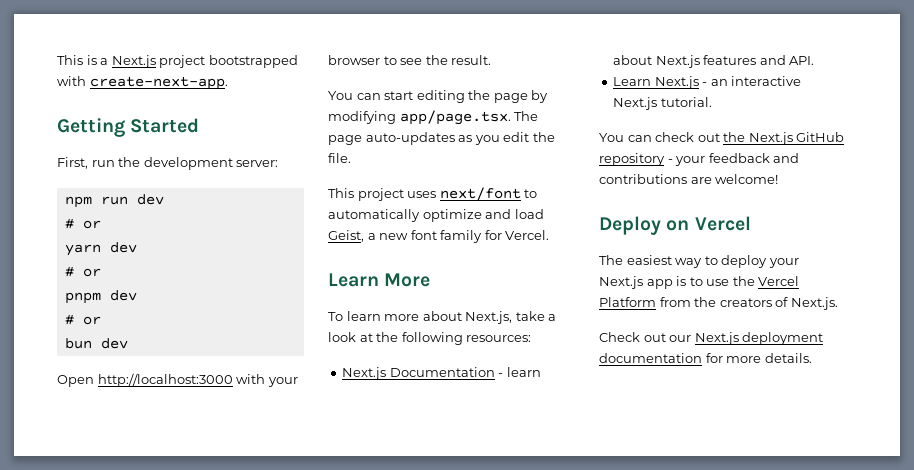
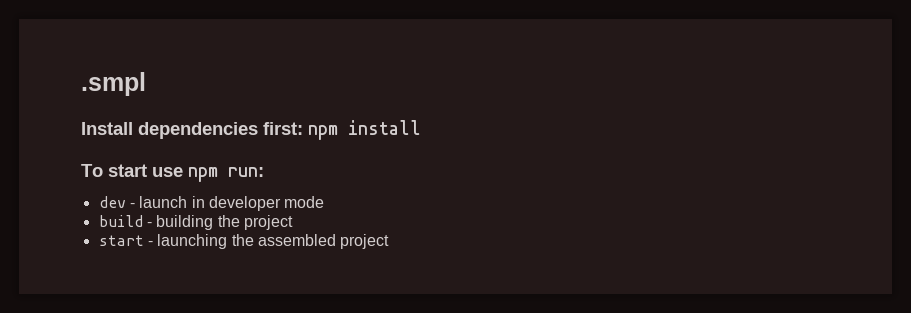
[57,55,298,68] [57,76,228,90] [57,118,200,137] [57,157,279,170] [64,194,164,208] [64,218,101,229] [64,242,137,256] [64,266,101,277] [64,290,137,304] [64,314,101,325] [64,338,128,349] [57,373,298,387] [328,55,492,65] [328,90,549,103] [328,110,539,125] [328,132,555,145] [328,153,351,163] [328,187,538,201] [328,209,544,222] [328,230,550,243] [328,273,431,287] [328,311,557,324] [328,332,532,345] [342,367,541,380] [613,55,815,68] [613,76,802,89] [613,97,712,110] [599,132,845,145] [599,153,800,166] [599,174,779,184] [599,216,751,235] [599,255,799,268] [599,276,800,289] [599,297,838,310] [599,332,824,345] [599,353,812,363] This is a Next.js project bootstrapped with create-next-app. // Getting Started // First, run the development server: // npm run dev // # or // yarn dev // # or // pnpm dev // # or // bun dev // Open http://localhost:3000 with your browser to see the result. // You can start editing the page by modifying app/page.tsx. The page auto-updates as you edit the file. // This project uses next/font to automatically optimize and load Geist, a new font family for Vercel. // Learn More // To learn more about Next.js, take a look at the following resources: // Next.js Documentation - learn about Next.js features and API. // Learn Next.js - an interactive Next.js tutorial. // You can check out the Next.js GitHub repository - your feedback and contributions are welcome! // Deploy on Vercel // The easiest way to deploy your Next.js app is to use the Vercel Platform from the creators of Next.js. // Check out our Next.js deployment documentation for more details. -> [81,72,146,96] [81,120,421,140] [81,164,264,182] [98,196,325,211] [98,215,293,230] [98,234,390,249] .smpl // Install dependencies first: npm install // To start use npm run: // dev - launch in developer mode // build - building the project // start - launching the assembled project

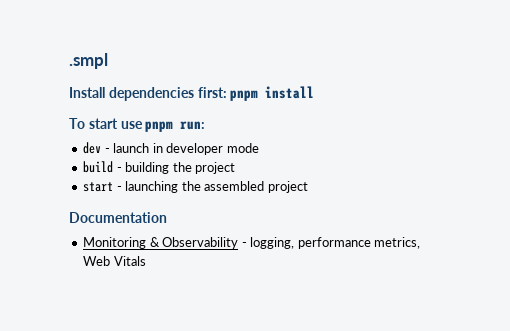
[308,125,338,140] npm -> [230,90,259,101] pnpm
[188,167,218,182] npm -> [145,121,174,132] pnpm
(390, 241) none -> [69,212,167,223] [83,237,421,249] [83,256,146,266] // Documentation // Monitoring & Observability - logging, performance metrics, Web Vitals

